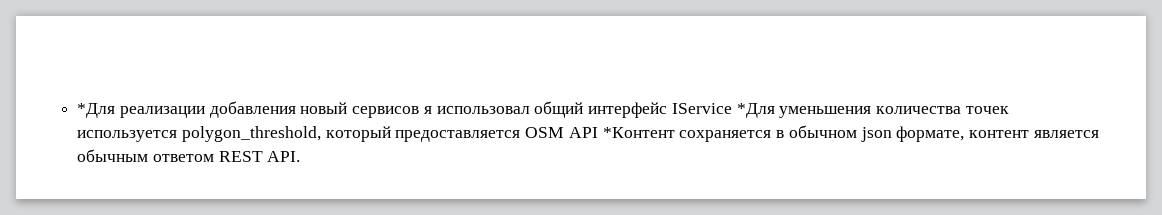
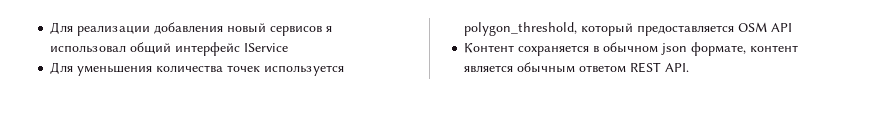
[77,103,116,118] *Для -> [50,22,74,34] Для
[736,103,775,118] *Для -> [50,62,74,74] // Для
[602,127,675,138] *Контент -> [464,43,515,53] // Контент

